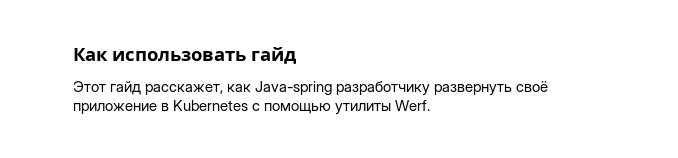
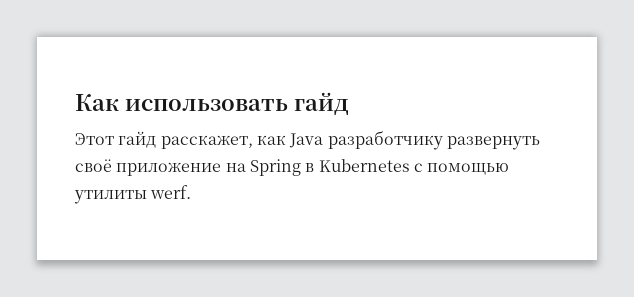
[255,81,333,95] Java-spring -> [289,133,324,148] Java
(157, 108) none -> [225,159,301,176] на Spring
[395,100,431,111] Werf. -> [150,185,192,199] werf.

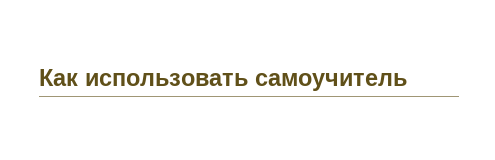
[294,92,349,116] [75,130,540,150] [75,159,510,176] [74,185,192,204] гайд // Этот гайд расскажет, как Java разработчику развернуть своё приложение на Spring в Kubernetes с помощью утилиты werf. -> [255,73,407,91] самоучитель

